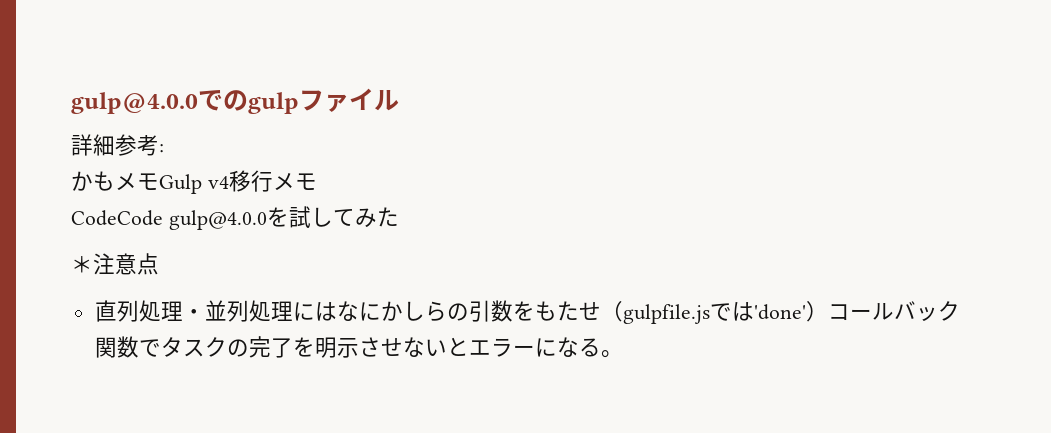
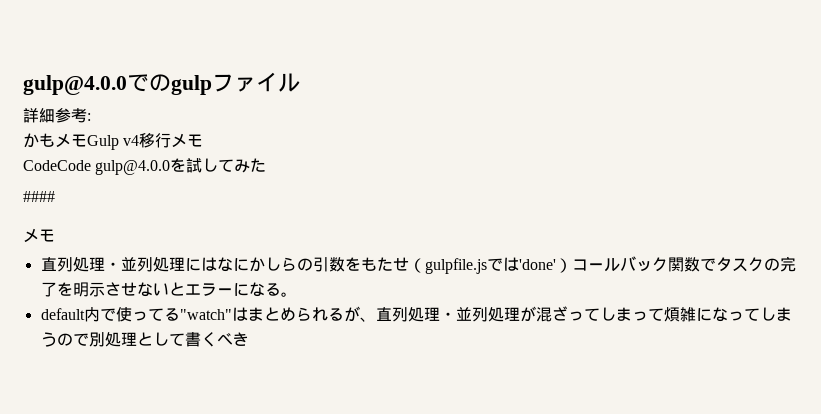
[71,253,159,275] ＊注意点 -> [23,191,55,202] [23,228,55,243] #### // メモ
(623, 354) none -> [40,306,792,322] [40,332,249,347] // default内で使ってる"watch"はまとめられるが、直列処理・並列処理が混ざってしまって煩雑になってしまうので別処理として書くべき

